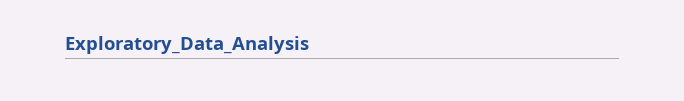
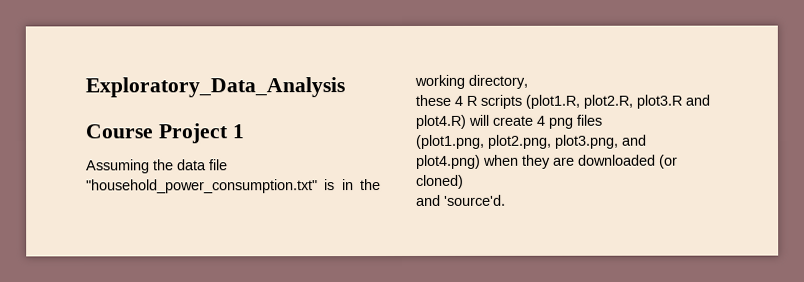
(309, 45) none -> [85,123,244,144] [86,159,228,174] [86,179,381,194] [414,74,528,89] [415,94,710,109] [415,114,602,129] [415,134,647,149] [416,154,678,169] [416,174,464,189] [416,194,506,206] // Course Project 1 // Assuming the data file "household_power_consumption.txt" is in the working directory, // these 4 R scripts (plot1.R, plot2.R, plot3.R and plot4.R) will create 4 png files // (plot1.png, plot2.png, plot3.png, and plot4.png) when they are downloaded (or cloned) // and 'source'd.

